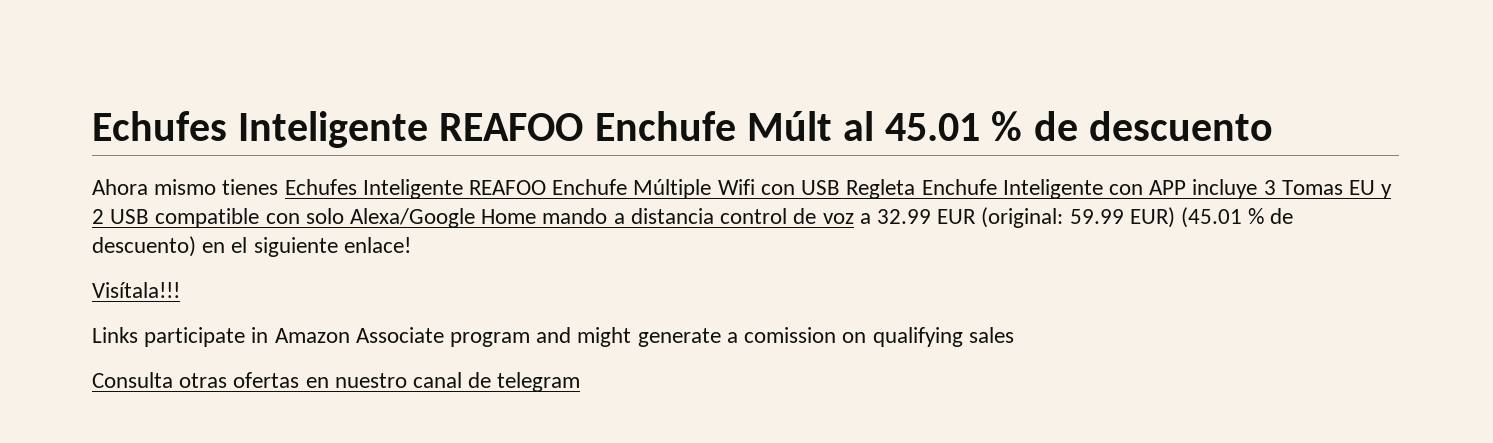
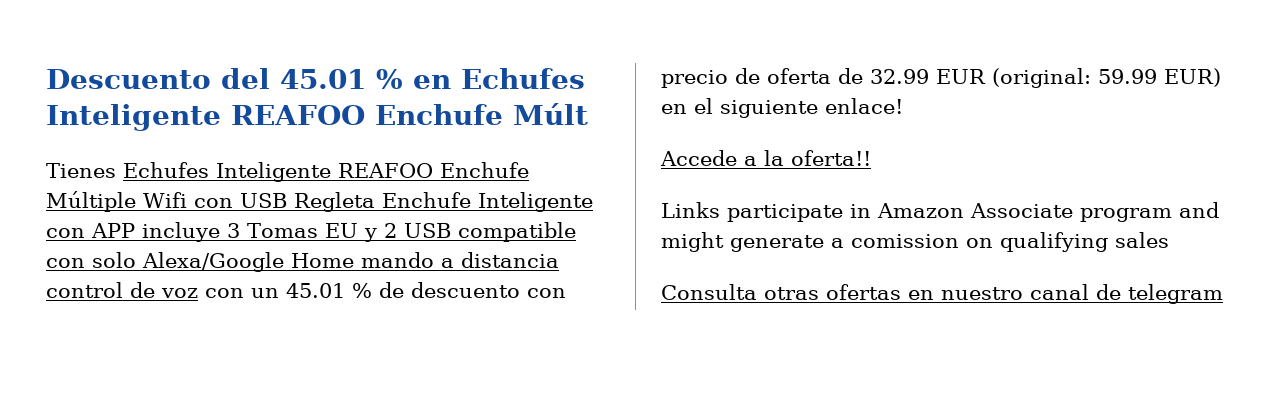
(92, 126) none -> [46,68,451,89] Descuento del 45.01 % en
[843,111,1273,141] [92,179,279,195] al 45.01 % de descuento // Ahora mismo tienes -> [46,163,116,178] // Tienes
[859,213,871,224] a -> [205,282,566,298] [661,68,863,88] con un 45.01 % de descuento con precio de oferta de
[1180,207,1294,228] [92,236,196,257] (45.01 % de descuento) -> (1221, 77) none
[92,282,180,298] Visítala!!! -> [660,150,871,166] Accede a la oferta!!

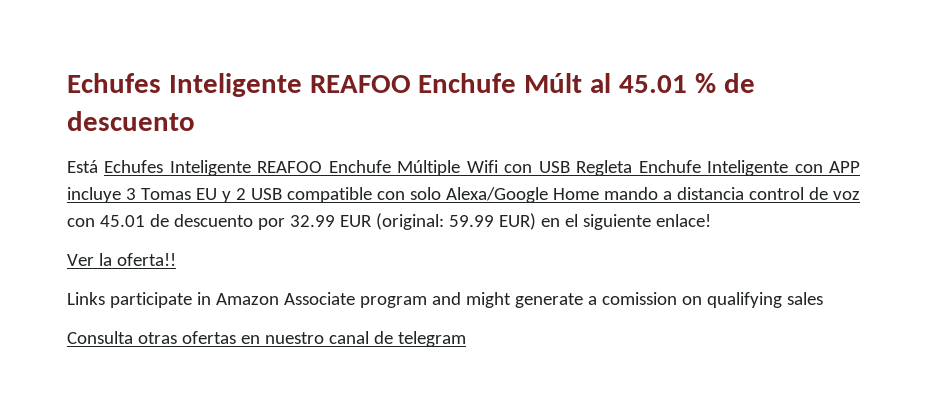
[46,68,451,89] Descuento del 45.01 % en -> (67, 83) none
[46,163,116,178] // Tienes -> [590,73,755,93] [67,111,195,131] [67,160,98,173] al 45.01 % de descuento // Está
[251,282,566,298] [661,68,863,88] un 45.01 % de descuento con precio de oferta de -> [99,214,285,230] 45.01 de descuento por
[660,150,757,166] Accede a -> [67,254,94,266] Ver

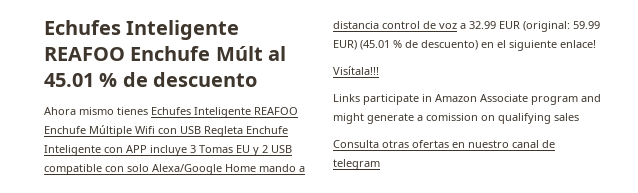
[67,160,98,173] Está -> [44,107,148,115] Ahora mismo tienes
[67,214,285,230] con 45.01 de descuento por -> [460,23,466,29] a
(536, 221) none -> [360,40,478,50] (45.01 % de descuento)
[67,253,176,266] Ver la oferta!! -> [333,66,379,75] Visítala!!!

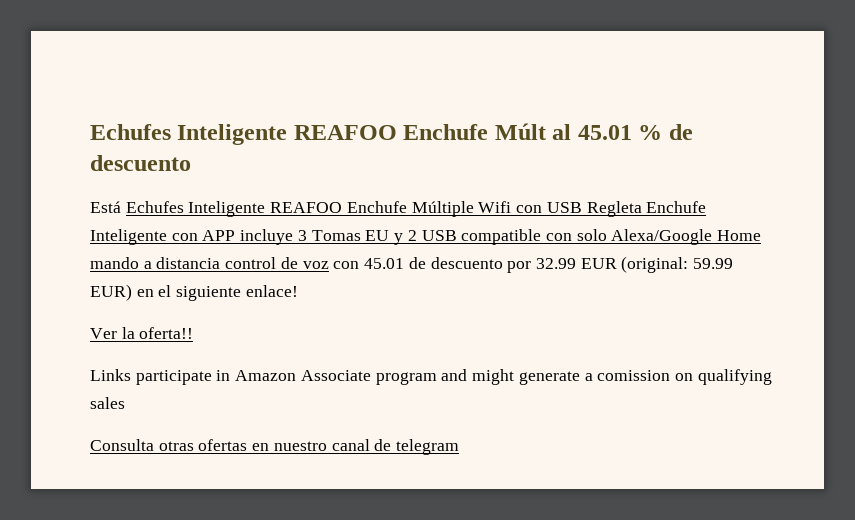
[44,107,148,115] Ahora mismo tienes -> [90,201,121,213] Está
[460,23,466,29] a -> [333,257,532,273] con 45.01 de descuento por
[360,40,478,50] (45.01 % de descuento) -> (132, 292) none
[333,66,379,75] Visítala!!! -> [90,327,194,339] Ver la oferta!!

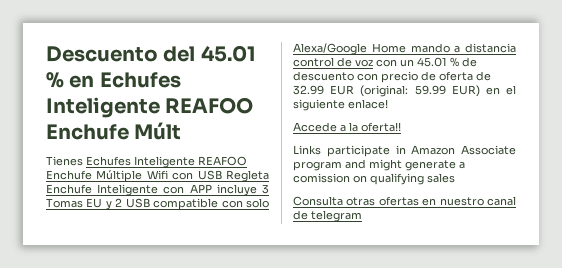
(90, 132) none -> [46,45,256,62] [46,72,95,88] Descuento del 45.01 % en
[552,124,693,140] [90,155,191,171] [90,201,121,213] al 45.01 % de descuento // Está -> [46,156,83,166] // Tienes
[364,257,532,273] 45.01 de descuento por -> [400,57,477,67] [293,71,491,83] un 45.01 % de descuento con precio de oferta de
[90,328,117,339] Ver -> [293,122,346,132] Accede a

